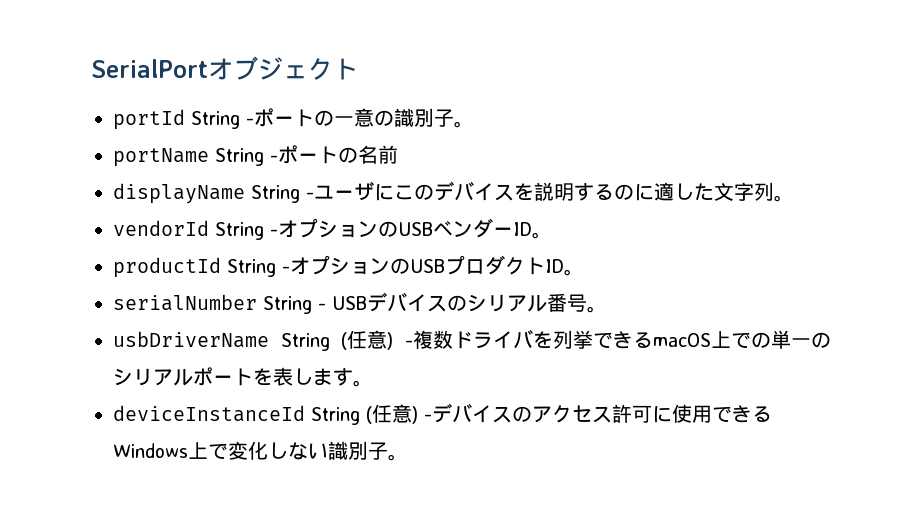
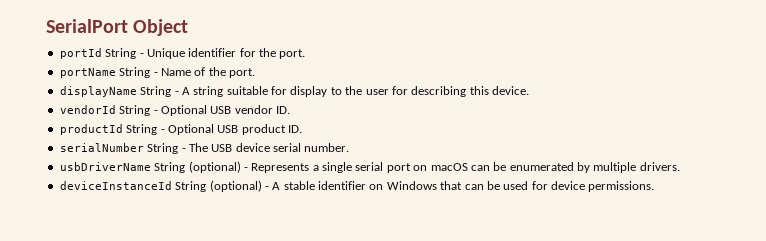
[208,56,358,80] オブジェクト -> [133,19,189,36] Object
[254,108,474,128] ポートの一意の識別子。 -> [146,48,306,59] Unique identifier for the port.
[278,145,398,164] ポートの名前 -> [160,67,255,78] Name of the port.
[314,181,794,202] [113,218,552,240] [113,255,584,278] [113,292,607,314] [113,329,831,351] [113,367,373,387] [113,403,772,425] [113,441,408,461] ユーザにこのデバイスを説明するのに適した文字列。 // vendorId String -オプションのUSBベンダーID。 // productId String -オプションのUSBプロダクトID。 // serialNumber String - USBデバイスのシリアル番号。 // usbDriverName String (任意) -複数ドライバを列挙できるmacOS上での単一のシリアルポートを表します。 // deviceInstanceId String (任意) -デバイスのアクセス許可に使用できるWindows上で変化しない識別子。 -> [181,86,529,97] [59,105,290,116] [59,124,302,135] [59,143,350,154] [59,161,680,173] [59,180,655,192] A string suitable for display to the user for describing this device. // vendorId String - Optional USB vendor ID. // productId String - Optional USB product ID. // serialNumber String - The USB device serial number. // usbDriverName String (optional) - Represents a single serial port on macOS can be enumerated by multiple drivers. // deviceInstanceId String (optional) - A stable identifier on Windows that can be used for device permissions.

